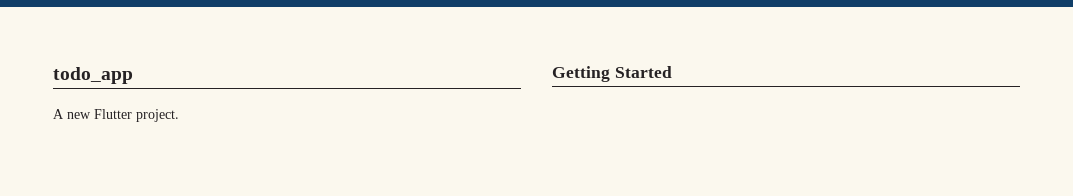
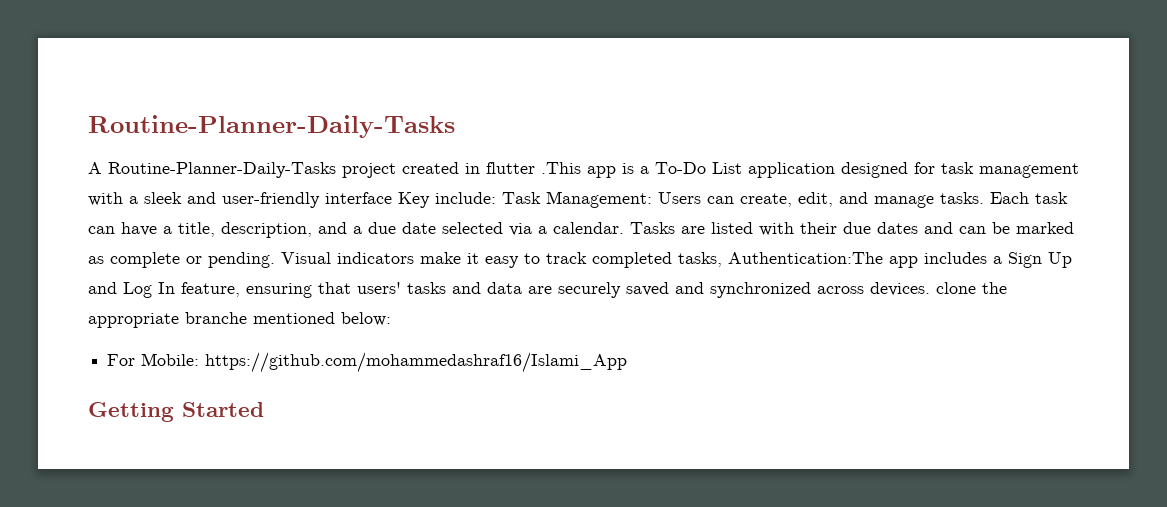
[53,67,133,84] todo_app -> [88,115,455,138] Routine-Planner-Daily-Tasks
[67,109,179,122] new Flutter project. -> [108,162,1079,178] [88,191,1068,208] [88,222,1074,238] [88,252,1072,268] [88,282,1007,298] [88,312,391,328] [107,352,628,373] Routine-Planner-Daily-Tasks project created in flutter .This app is a To-Do List application designed for task management with a sleek and user-friendly interface Key include: Task Management: Users can create, edit, and manage tasks. Each task can have a title, description, and a due date selected via a calendar. Tasks are listed with their due dates and can be marked as complete or pending. Visual indicators make it easy to track completed tasks, Authentication:The app includes a Sign Up and Log In feature, ensuring that users' tasks and data are securely saved and synchronized across devices. clone the appropriate branche mentioned below: // For Mobile: https://github.com/mohammedashraf16/Islami_App

